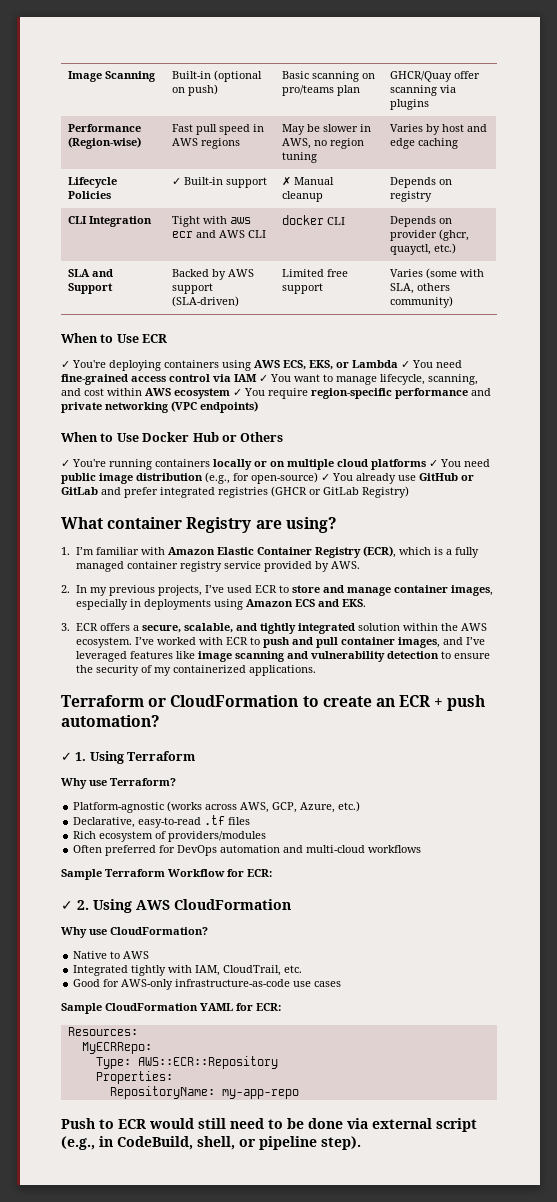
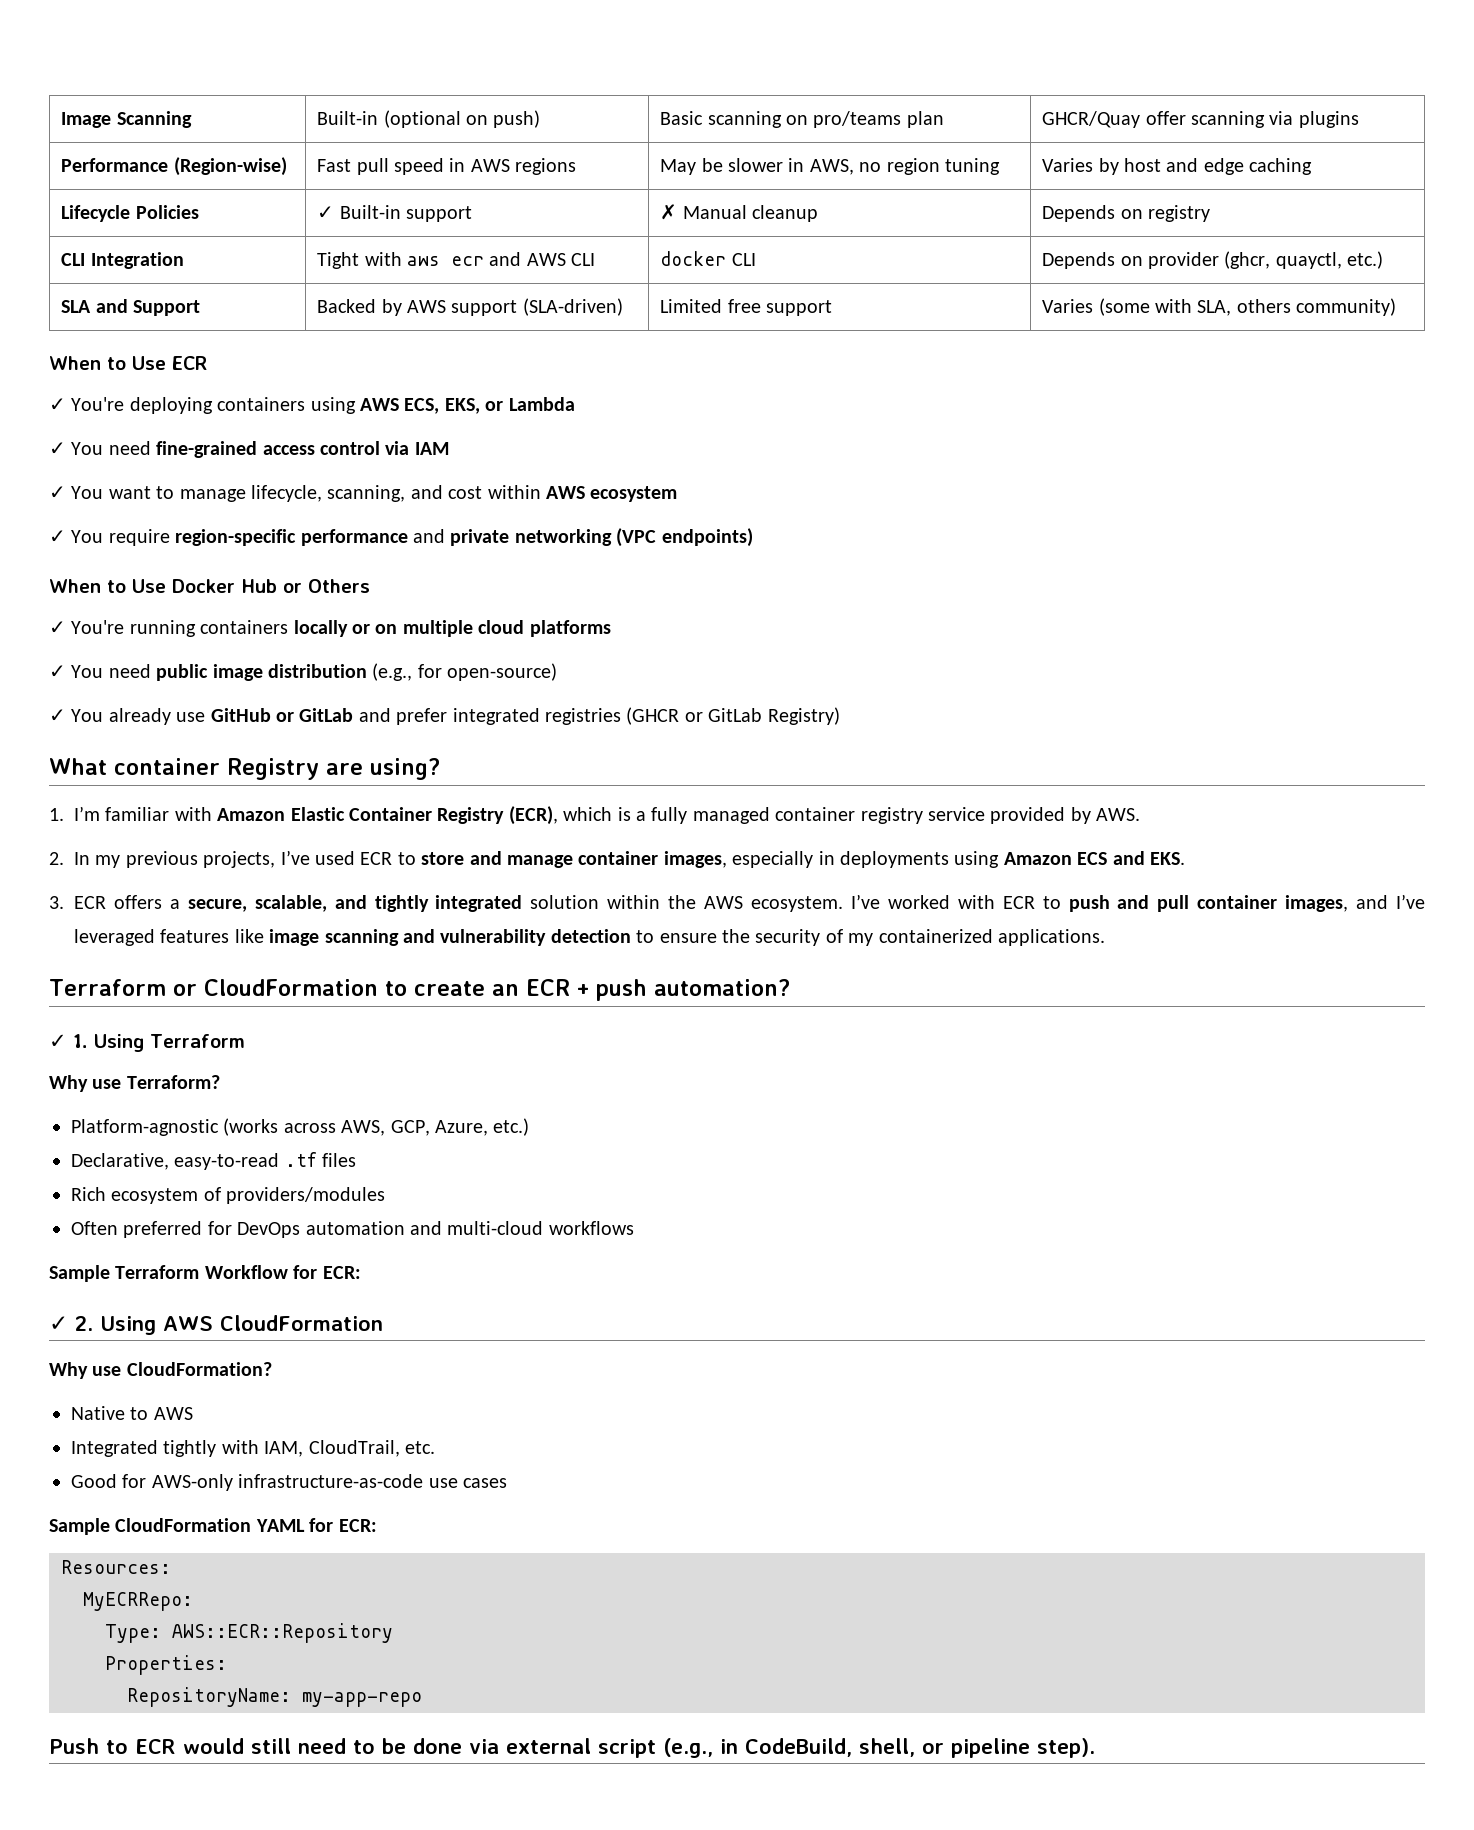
(398, 364) none -> (575, 404) //
(257, 378) none -> (449, 448) //
(230, 393) none -> (678, 494) //
(426, 464) none -> (611, 628) //
(318, 478) none -> (558, 672) //

